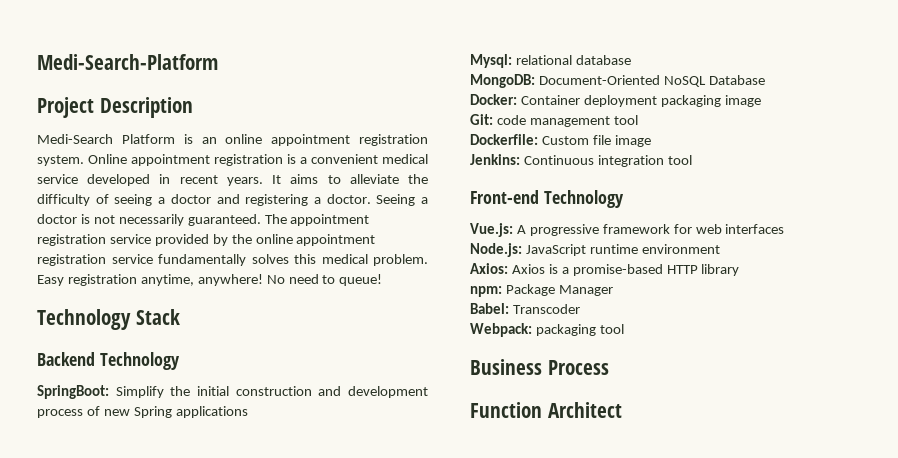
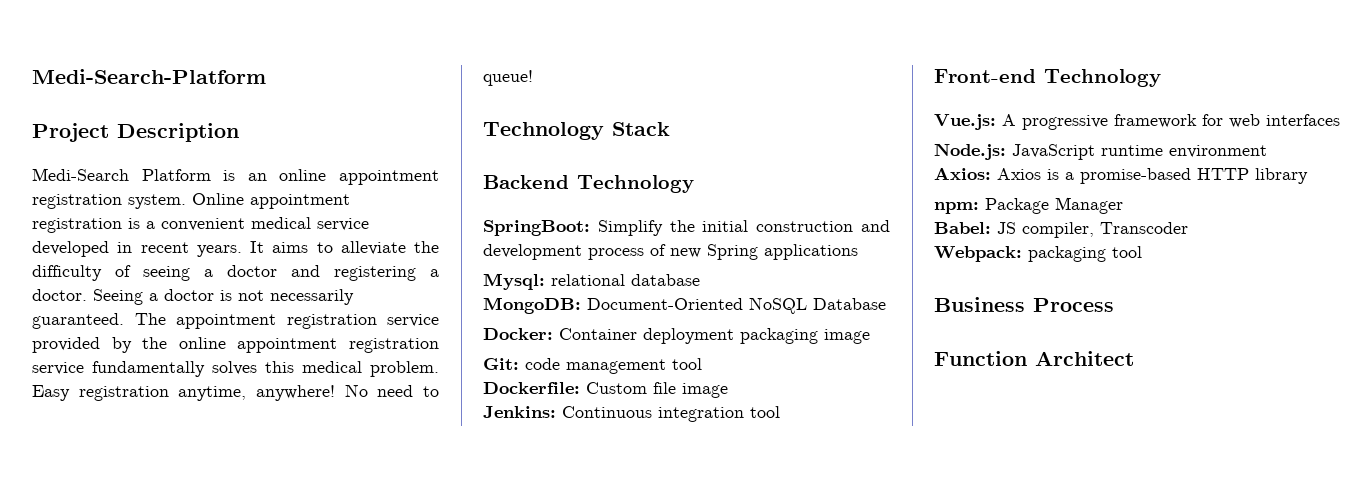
(509, 308) none -> [997,222,1094,238] JS compiler,

